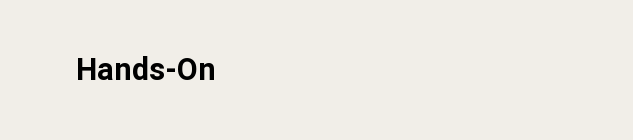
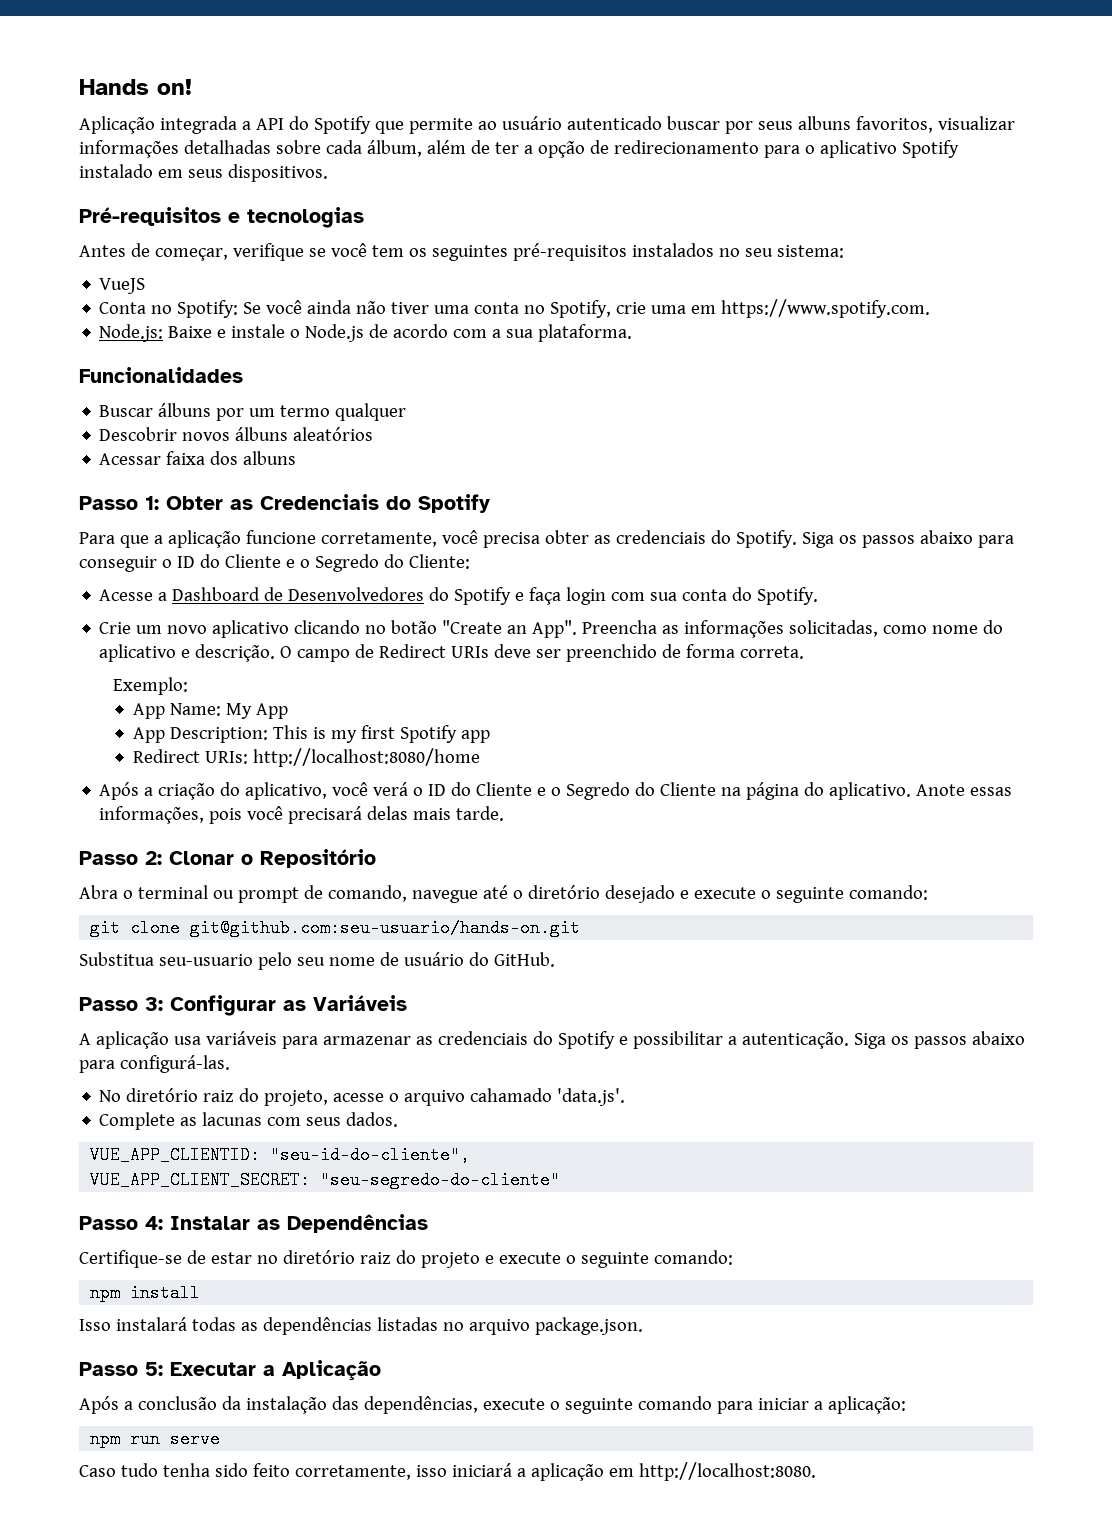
[76,56,216,80] Hands-On -> [79,79,192,95] [79,116,1015,134] [79,140,959,158] [79,164,328,182] [79,207,364,228] [79,243,844,261] [99,278,146,294] [99,299,931,318] [99,324,633,342] [79,367,243,383] [99,403,407,421] [99,427,374,441] [99,451,297,465] [79,494,490,513] [79,530,1014,548] [79,554,470,572] [99,587,819,605] [99,620,1004,638] [99,644,805,662] [112,677,188,695] [132,703,288,719] [132,725,490,743] [132,748,480,767] [99,782,1013,800] [99,806,505,824] [79,849,376,868] [79,885,928,903] [90,919,581,937] [79,952,555,970] [79,995,407,1016] [79,1031,1025,1049] [79,1055,230,1073] [99,1088,626,1106] [99,1112,399,1130] [90,1146,471,1164] [90,1171,561,1189] [79,1214,428,1233] [79,1250,733,1268] [90,1284,201,1302] [79,1317,643,1335] [79,1360,381,1381] [79,1396,906,1414] [90,1430,221,1448] [79,1462,816,1481] Hands on! // Aplicação integrada a API do Spotify que permite ao usuário autenticado buscar por seus albuns favoritos, visualizar informações detalhadas sobre cada álbum, além de ter a opção de redirecionamento para o aplicativo Spotify instalado em seus dispositivos. // Pré-requisitos e tecnologias // Antes de começar, verifique se você tem os seguintes pré-requisitos instalados no seu sistema: // VueJS // Conta no Spotify: Se você ainda não tiver uma conta no Spotify, crie uma em https://www.spotify.com. // Node.js: Baixe e instale o Node.js de acordo com a sua plataforma. // Funcionalidades // Buscar álbuns por um termo qualquer // Descobrir novos álbuns aleatórios // Acessar faixa dos albuns // Passo 1: Obter as Credenciais do Spotify // Para que a aplicação funcione corretamente, você precisa obter as credenciais do Spotify. Siga os passos abaixo para conseguir o ID do Cliente e o Segredo do Cliente: // Acesse a Dashboard de Desenvolvedores do Spotify e faça login com sua conta do Spotify. // Crie um novo aplicativo clicando no botão "Create an App". Preencha as informações solicitadas, como nome do aplicativo e descrição. O campo de Redirect URIs deve ser preenchido de forma correta. // Exemplo: // App Name: My App // App Description: This is my first Spotify app // Redirect URIs: http://localhost:8080/home // Após a criação do aplicativo, você verá o ID do Cliente e o Segredo do Cliente na página do aplicativo. Anote essas informações, pois você precisará delas mais tarde. // Passo 2: Clonar o Repositório // Abra o terminal ou prompt de comando, navegue até o diretório desejado e execute o seguinte comando: // git clone git@github.com:seu-usuario/hands-on.git // Substitua seu-usuario pelo seu nome de usuário do GitHub. // Passo 3: Configurar as Variáveis // A aplicação usa variáveis para armazenar as credenciais do Spotify e possibilitar a autenticação. Siga os passos abaixo para configurá-las. // No diretório raiz do projeto, acesse o arquivo cahamado 'data.js'. // Complete as lacunas com seus dados. // VUE_APP_CLIENTID: "seu-id-do-cliente", // VUE_APP_CLIENT_SECRET: "seu-segredo-do-cliente" // Passo 4: Instalar as Dependências // Certifique-se de estar no diretório raiz do projeto e execute o seguinte comando: // npm install // Isso instalará todas as dependências listadas no arquivo package.json. // Passo 5: Executar a Aplicação // Após a conclusão da instalação das dependências, execute o seguinte comando para iniciar a aplicação: // npm run serve // Caso tudo tenha sido feito corretamente, isso iniciará a aplicação em http://localhost:8080.

